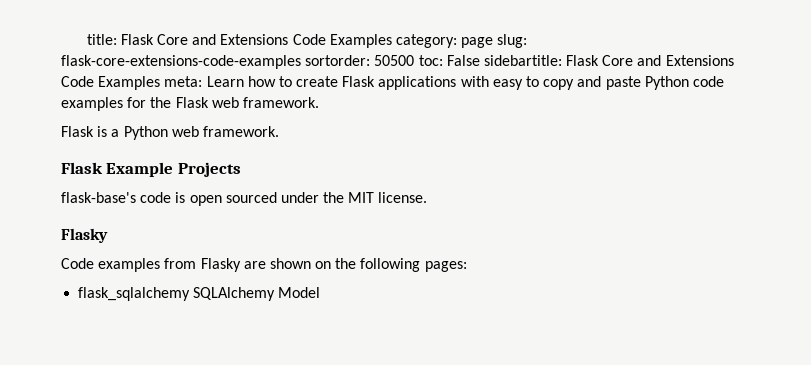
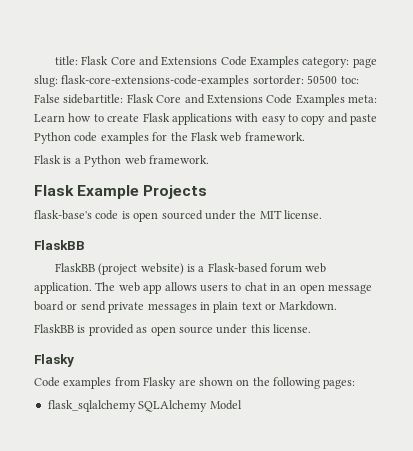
(428, 197) none -> [34,240,85,250] [54,263,327,275] [34,282,373,294] [34,301,338,313] [34,324,311,336] // FlaskBB // FlaskBB (project website) is a Flask-based forum web application. The web app allows users to chat in an open message board or send private messages in plain text or Markdown. // FlaskBB is provided as open source under this license.

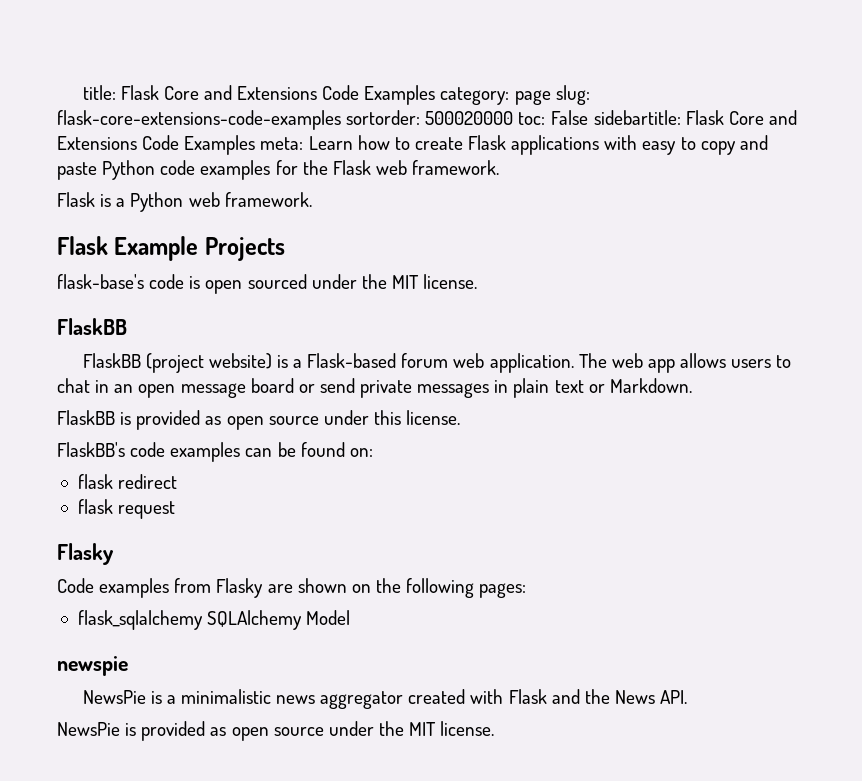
[307,75,338,84] 50500 -> [425,111,514,125] 500020000
(311, 328) none -> [57,442,373,462] [77,474,178,489] [77,499,176,519] // FlaskBB's code examples can be found on: // flask redirect // flask request
(242, 405) none -> [57,656,128,676] [82,689,688,709] [57,721,495,741] // newspie // NewsPie is a minimalistic news aggregator created with Flask and the News API. // NewsPie is provided as open source under the MIT license.

